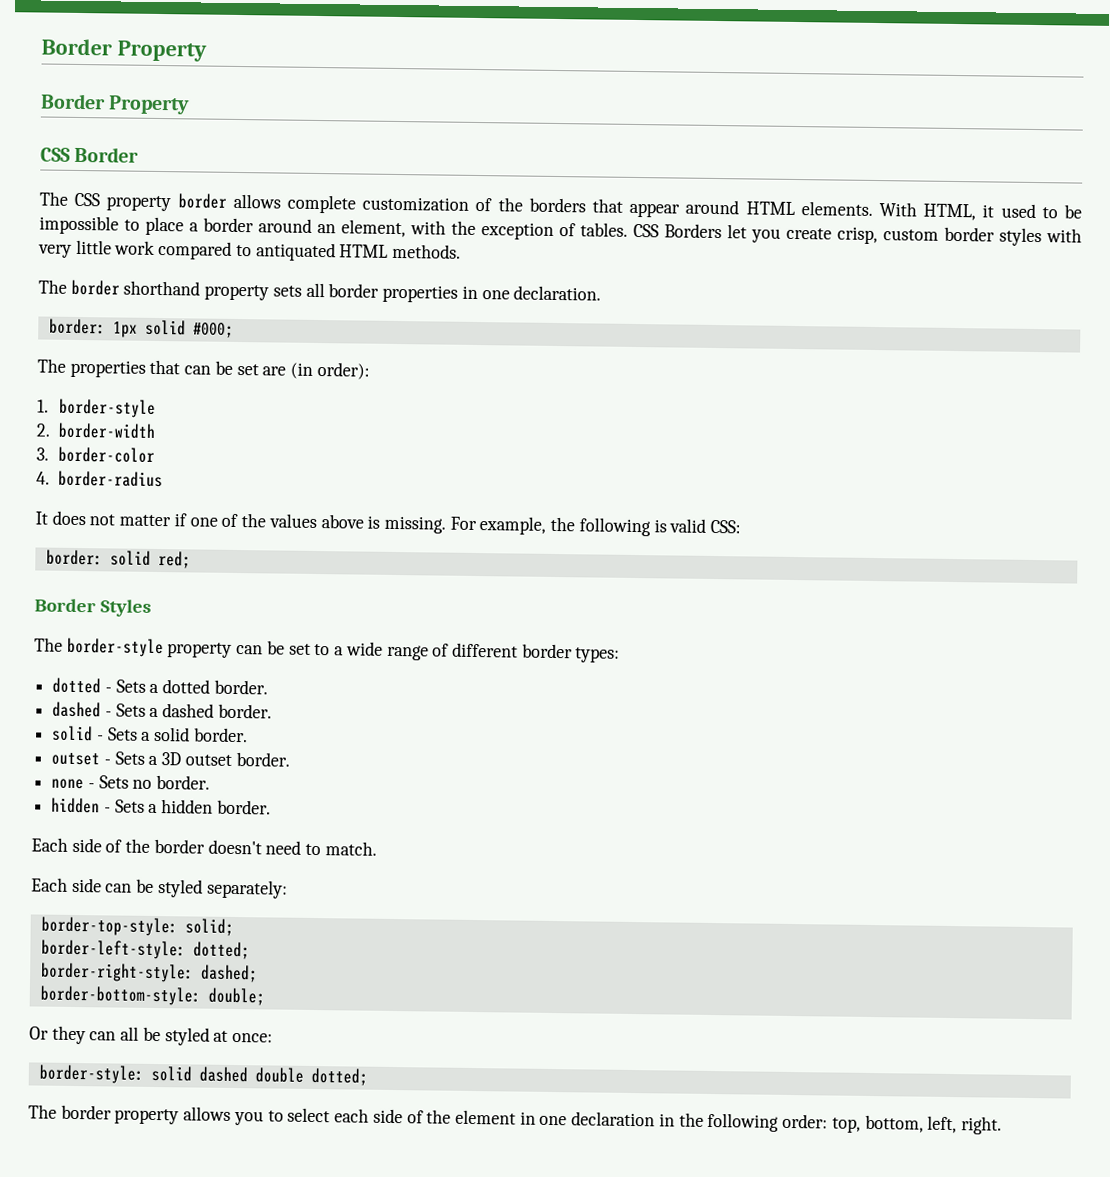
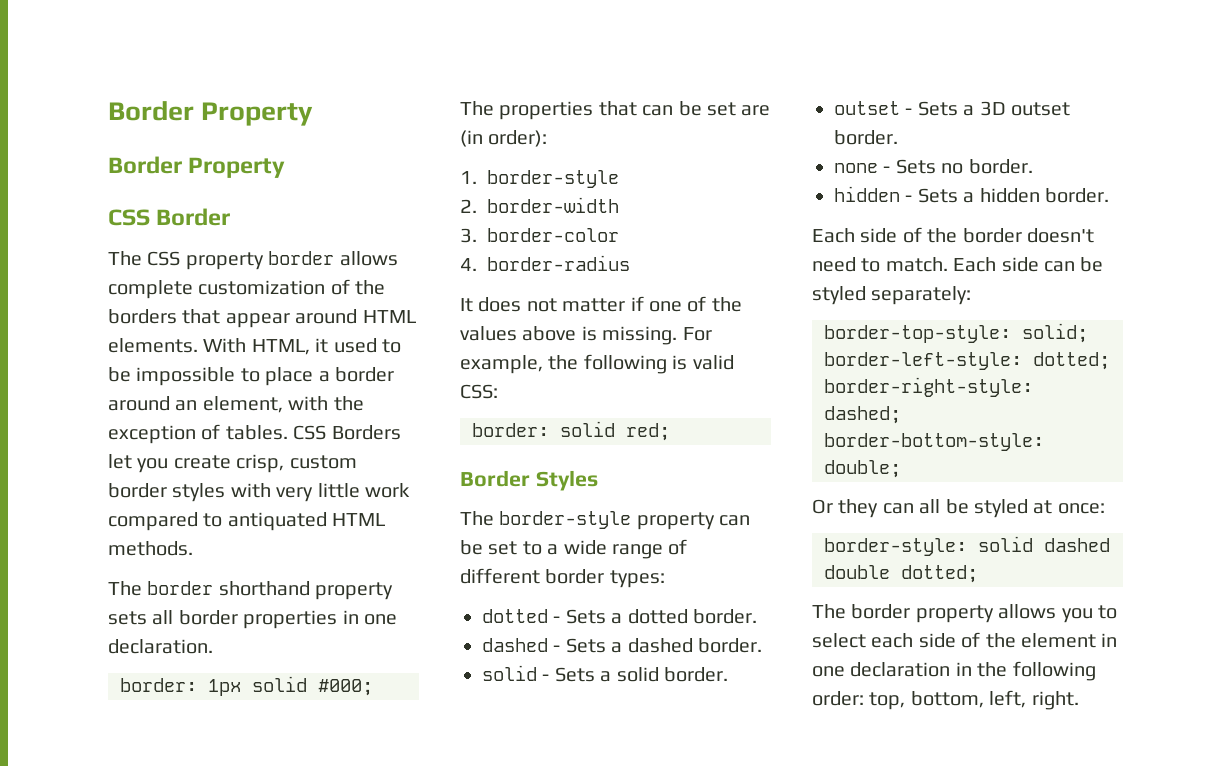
(377, 848) // -> (948, 264) none

